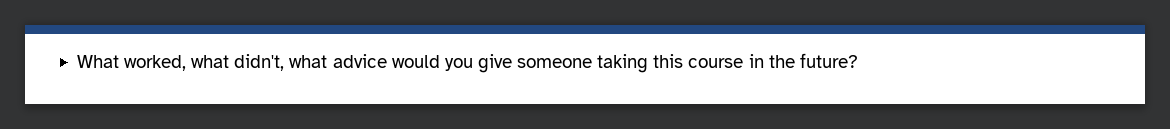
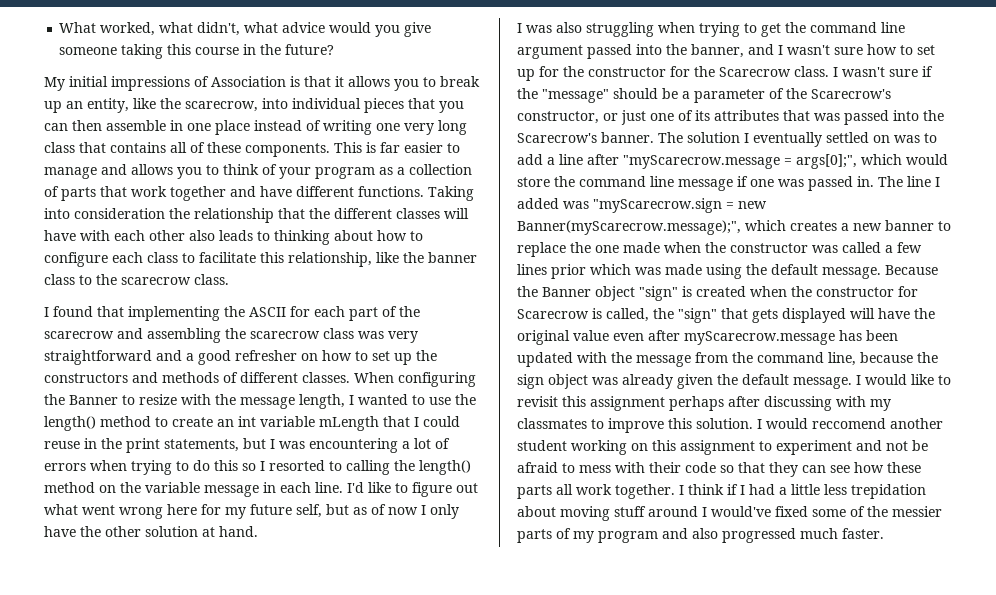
(858, 60) none -> [44,76,480,91] [44,98,464,113] [44,120,467,135] [44,142,460,157] [44,164,472,179] [44,186,474,201] [44,208,469,223] [44,230,423,245] [44,252,477,267] [44,274,229,285] [44,306,420,321] [44,328,418,343] [44,350,437,365] [44,372,476,387] [44,394,476,409] [44,416,460,431] [44,438,450,453] [44,460,471,475] [44,482,478,497] [44,504,459,519] [44,526,258,537] [517,22,905,37] [517,44,935,59] [517,66,933,81] [517,88,891,103] [517,110,944,125] [517,132,937,147] [517,154,948,169] [517,176,940,191] [517,198,767,213] [517,220,951,235] [517,242,922,257] [517,264,938,279] [517,286,918,301] [517,308,935,323] [517,330,898,345] [517,352,938,367] [517,374,951,389] [517,396,891,411] [517,418,943,433] [517,440,928,455] [517,462,921,477] [517,484,926,499] [517,506,942,521] [517,528,884,543] // My initial impressions of Association is that it allows you to break up an entity, like the scarecrow, into individual pieces that you can then assemble in one place instead of writing one very long class that contains all of these components. This is far easier to manage and allows you to think of your program as a collection of parts that work together and have different functions. Taking into consideration the relationship that the different classes will have with each other also leads to thinking about how to configure each class to facilitate this relationship, like the banner class to the scarecrow class. // I found that implementing the ASCII for each part of the scarecrow and assembling the scarecrow class was very straightforward and a good refresher on how to set up the constructors and methods of different classes. When configuring the Banner to resize with the message length, I wanted to use the length() method to create an int variable mLength that I could reuse in the print statements, but I was encountering a lot of errors when trying to do this so I resorted to calling the length() method on the variable message in each line. I'd like to figure out what went wrong here for my future self, but as of now I only have the other solution at hand. // I was also struggling when trying to get the command line argument passed into the banner, and I wasn't sure how to set up for the constructor for the Scarecrow class. I wasn't sure if the "message" should be a parameter of the Scarecrow's constructor, or just one of its attributes that was passed into the Scarecrow's banner. The solution I eventually settled on was to add a line after "myScarecrow.message = args[0];", which would store the command line message if one was passed in. The line I added was "myScarecrow.sign = new Banner(myScarecrow.message);", which creates a new banner to replace the one made when the constructor was called a few lines prior which was made using the default message. Because the Banner object "sign" is created when the constructor for Scarecrow is called, the "sign" that gets displayed will have the original value even after myScarecrow.message has been updated with the message from the command line, because the sign object was already given the default message. I would like to revisit this assignment perhaps after discussing with my classmates to improve this solution. I would reccomend another student working on this assignment to experiment and not be afraid to mess with their code so that they can see how these parts all work together. I think if I had a little less trepidation about moving stuff around I would've fixed some of the messier parts of my program and also progressed much faster.

